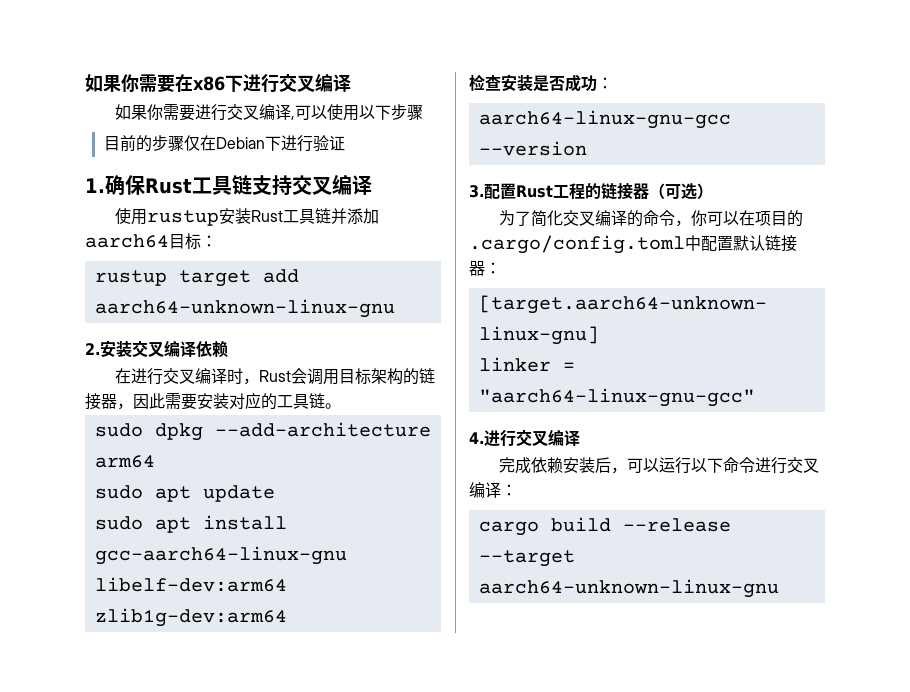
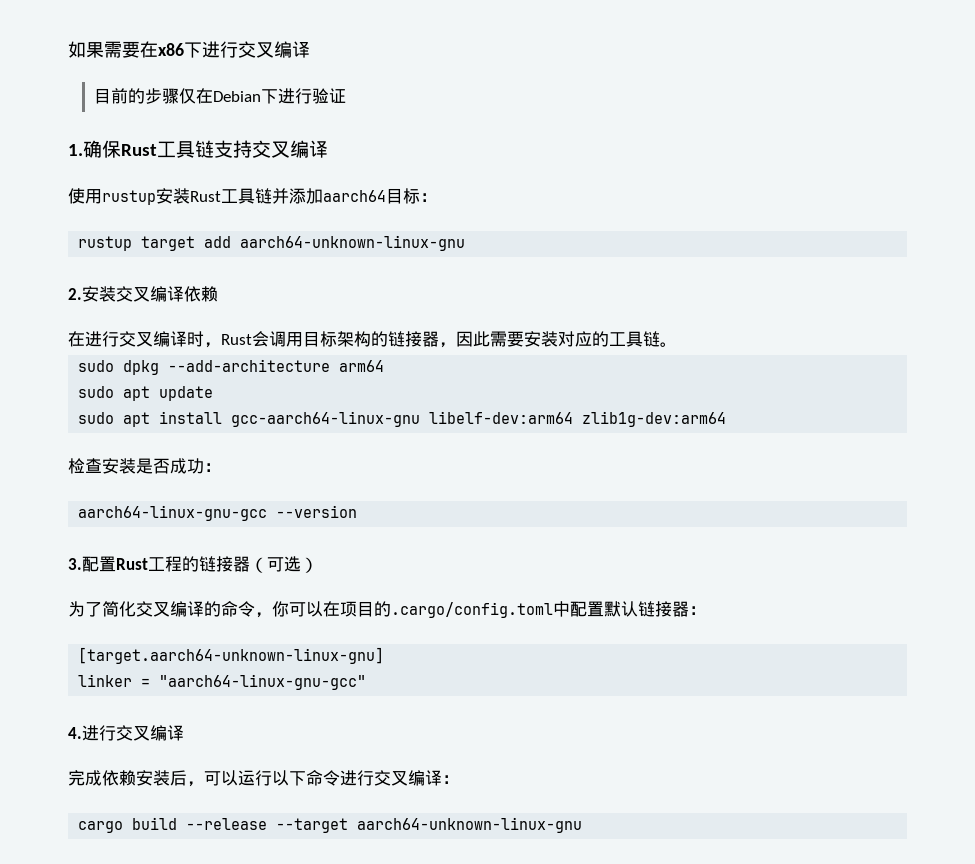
[85,74,139,92] 如果你 -> [68,41,104,58] 如果
[114,104,423,121] // 如果你需要进行交叉编译,可以使用以下步骤 -> (310, 49) none

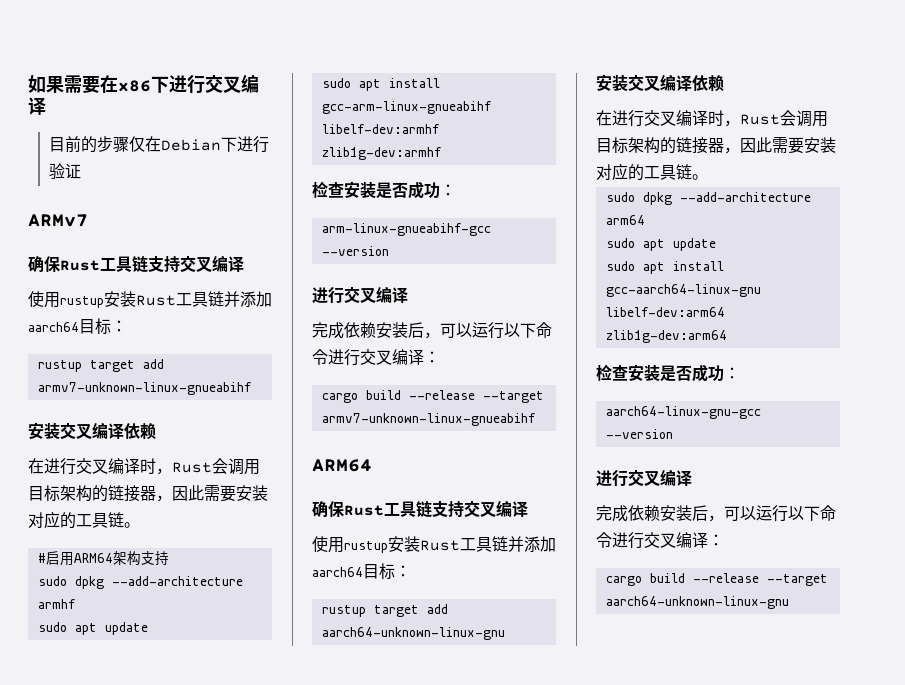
[68,144,83,156] 1. -> [28,214,88,227] [28,255,244,273] [28,291,272,308] [28,318,127,335] [37,359,164,372] [37,382,251,395] [28,422,156,440] [28,458,260,475] [28,485,268,502] [28,511,140,529] [37,551,169,566] [37,576,243,589] [37,599,75,609] [37,622,148,635] [321,78,440,91] [321,101,491,114] [321,124,439,134] [321,147,441,160] [312,181,456,199] [321,223,491,236] [321,246,389,256] [312,286,408,304] [312,322,552,339] [312,349,440,366] [321,390,544,403] [321,413,535,426] [312,459,372,472] ARMv7 // 确保Rust工具链支持交叉编译 // 使用rustup安装Rust工具链并添加aarch64目标： // rustup target add armv7-unknown-linux-gnueabihf // 安装交叉编译依赖 // 在进行交叉编译时，Rust会调用目标架构的链接器，因此需要安装对应的工具链。 // #启用ARM64架构支持 // sudo dpkg --add-architecture armhf // sudo apt update // sudo apt install gcc-arm-linux-gnueabihf libelf-dev:armhf zlib1g-dev:armhf // 检查安装是否成功： // arm-linux-gnueabihf-gcc --version // 进行交叉编译 // 完成依赖安装后，可以运行以下命令进行交叉编译： // cargo build --release --target armv7-unknown-linux-gnueabihf // ARM64 //
[68,288,82,300] 2. -> (505, 633) none
[68,556,318,573] [68,601,706,618] [78,647,385,664] [78,674,367,690] [68,727,82,739] 3.配置Rust工程的链接器（可选） // 为了简化交叉编译的命令，你可以在项目的.cargo/config.toml中配置默认链接器： // [target.aarch64-unknown-linux-gnu] // linker = "aarch64-linux-gnu-gcc" // 4. -> (673, 434) none

